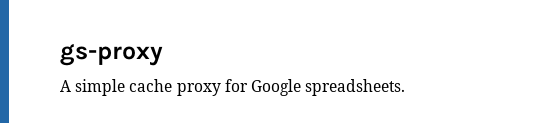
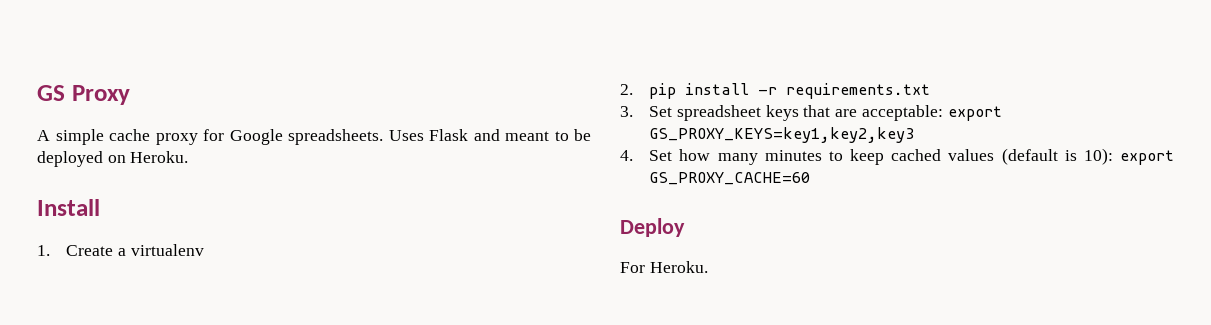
[60,44,163,66] gs-proxy -> [37,85,130,105] GS Proxy
(406, 87) none -> [388,129,591,141] [37,151,189,167] [37,199,100,216] [37,244,204,256] [620,83,931,99] [620,105,1002,121] [649,127,915,143] [620,148,1174,165] [649,172,811,185] [620,218,685,237] [620,261,708,273] Uses Flask and meant to be deployed on Heroku. // Install // 1. Create a virtualenv // 2. pip install -r requirements.txt // 3. Set spreadsheet keys that are acceptable: export GS_PROXY_KEYS=key1,key2,key3 // 4. Set how many minutes to keep cached values (default is 10): export GS_PROXY_CACHE=60 // Deploy // For Heroku.

